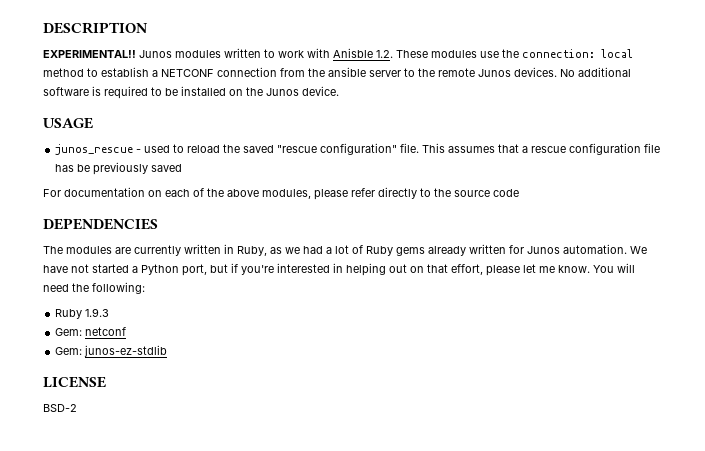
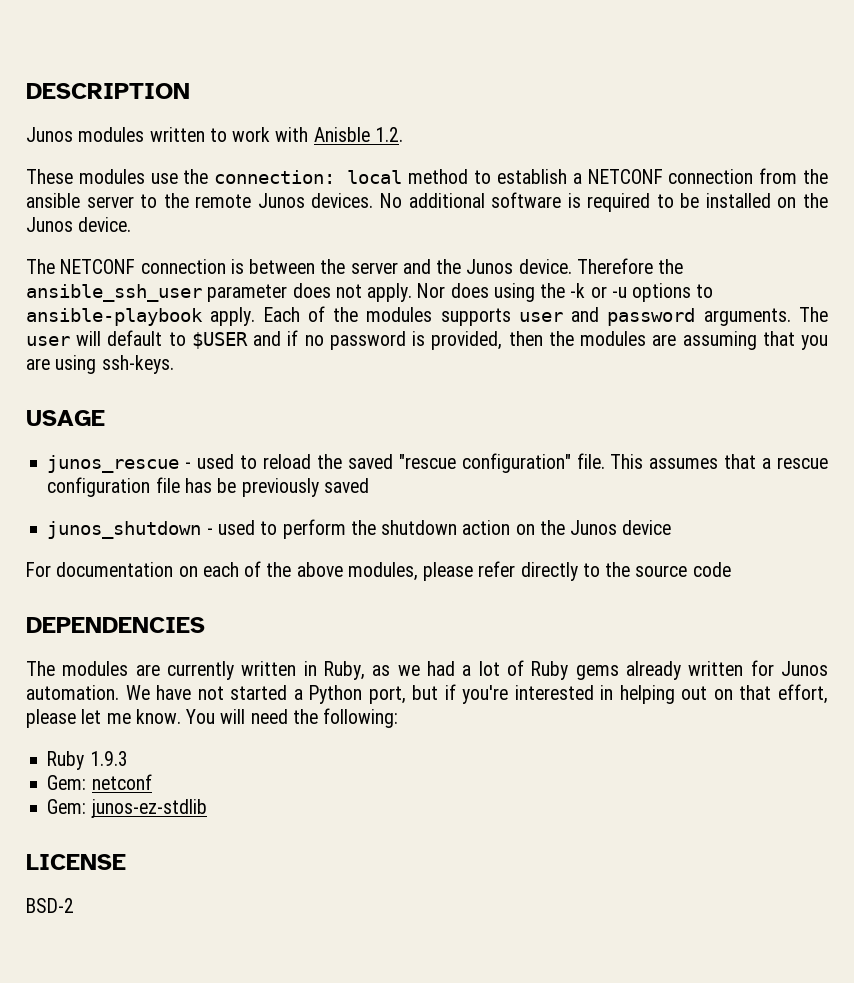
[43,50,136,58] EXPERIMENTAL!! -> (190, 91) none
(393, 54) none -> (403, 134) //
(339, 91) none -> [26,258,684,274] [26,283,714,302] [26,306,828,326] [26,330,829,350] [26,355,174,374] // The NETCONF connection is between the server and the Junos device. Therefore the ansible_ssh_user parameter does not apply. Nor does using the -k or -u options to ansible-playbook apply. Each of the modules supports user and password arguments. The user will default to $USER and if no password is provided, then the modules are assuming that you are using ssh-keys.
(183, 168) none -> [47,519,672,539] // junos_shutdown - used to perform the shutdown action on the Junos device

